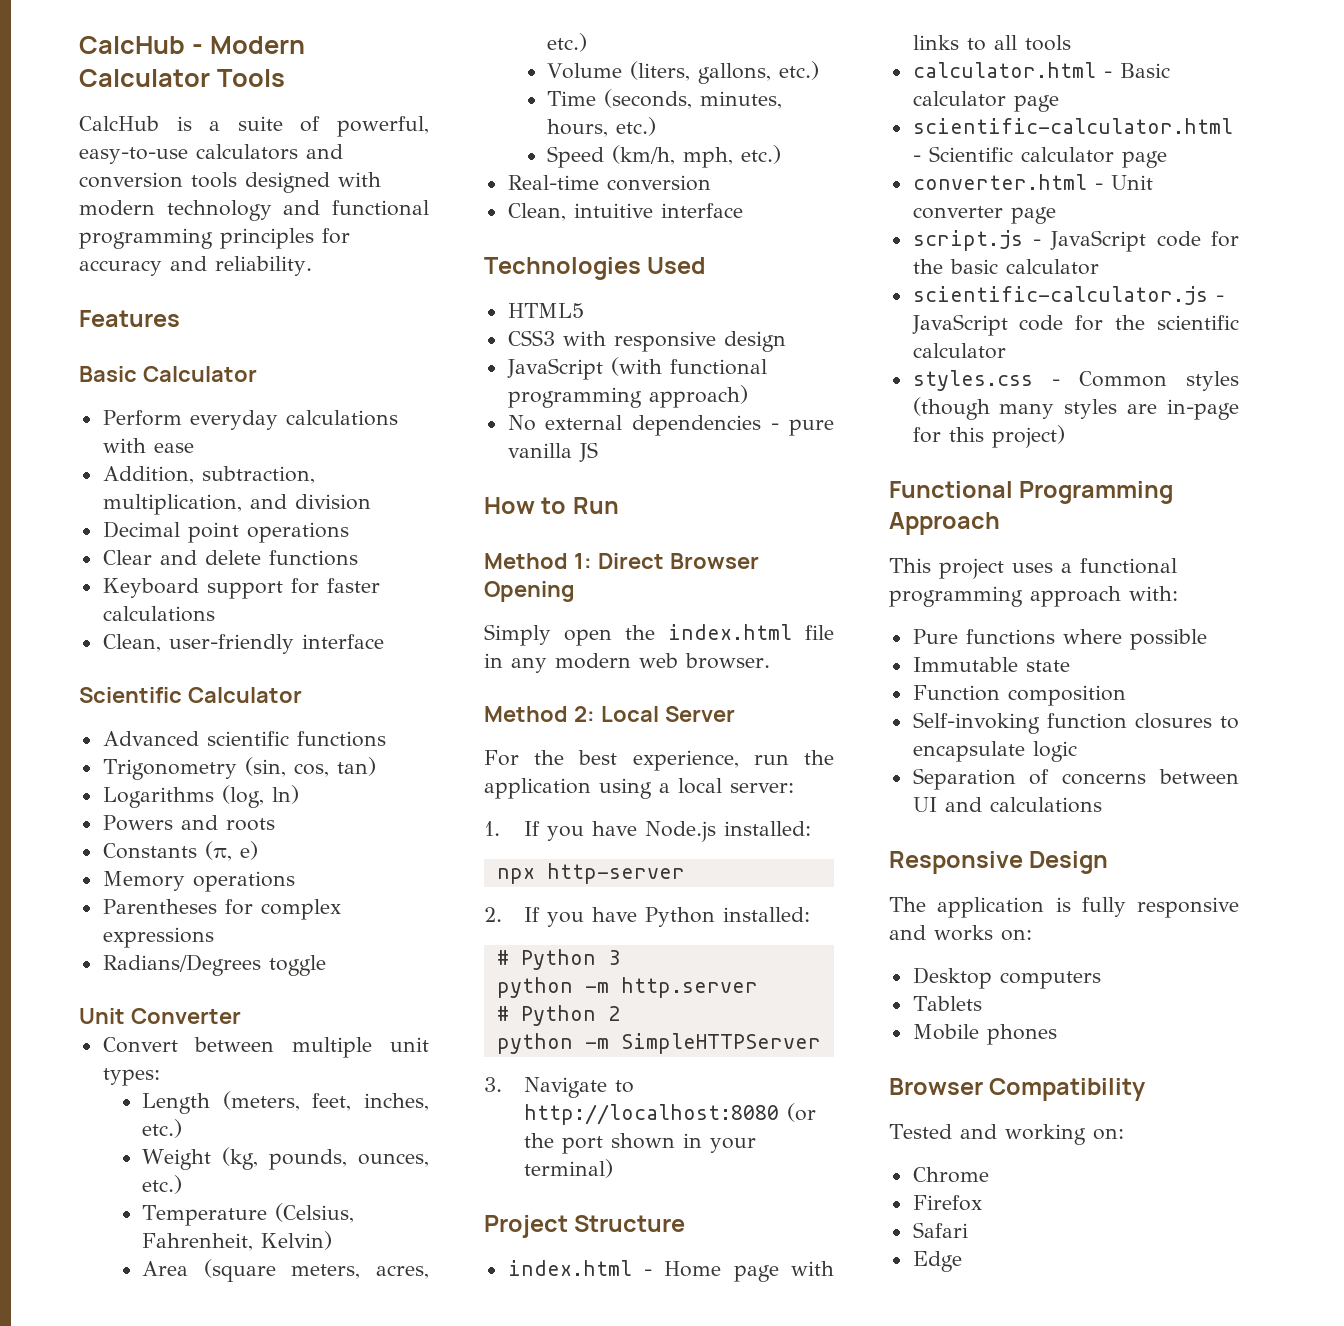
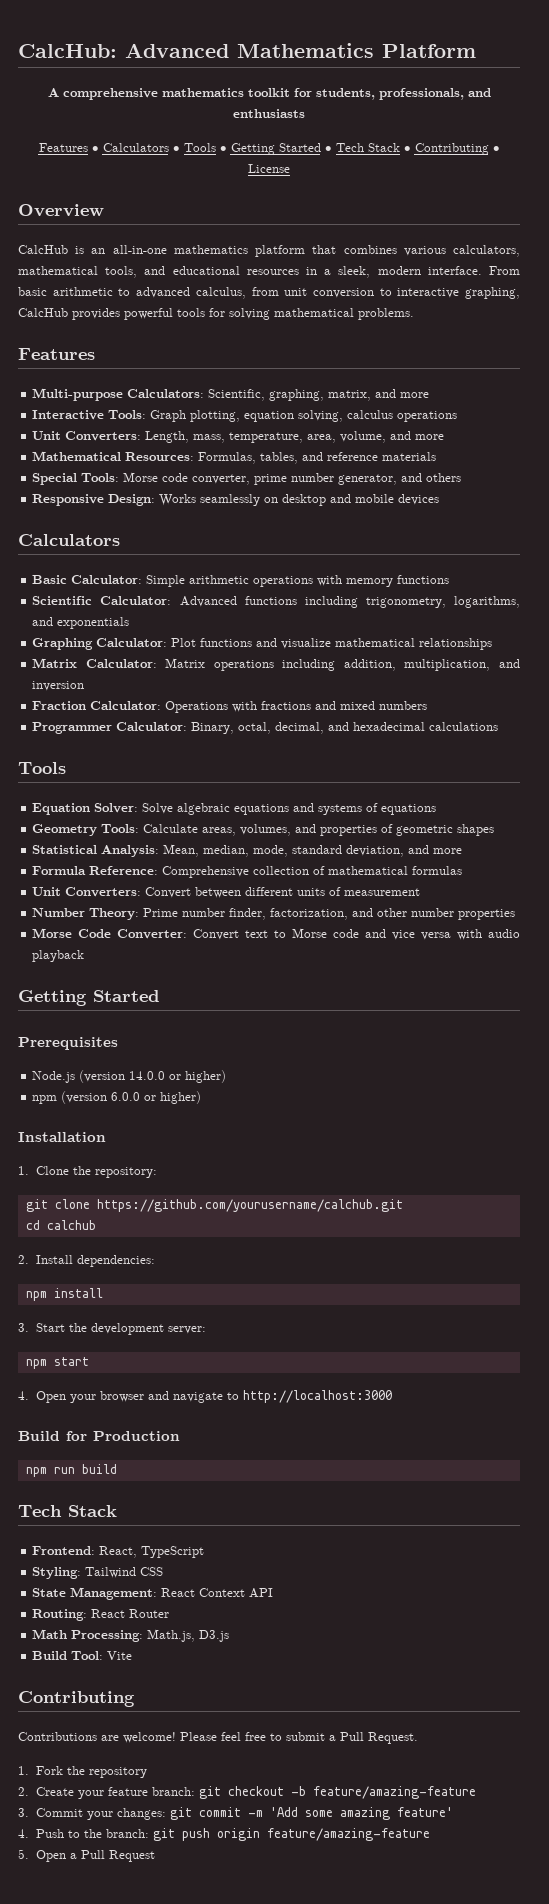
[79,36,305,54] [79,69,285,87] [79,116,429,137] [79,144,343,164] [79,172,381,193] [79,200,429,221] [79,228,350,249] [79,256,312,276] [79,310,180,327] [79,366,257,382] [102,410,398,430] [102,438,194,453] [102,466,315,484] [102,494,371,515] [102,521,349,543] [102,550,358,566] [102,578,380,599] [102,606,215,622] [102,634,384,654] [79,687,302,703] [102,731,386,747] [102,757,376,780] [102,785,299,808] [102,815,275,831] [102,841,258,861] [102,871,295,892] [102,899,341,920] [102,927,214,948] [102,954,326,976] [79,1008,241,1024] CalcHub - Modern Calculator Tools // CalcHub is a suite of powerful, easy-to-use calculators and conversion tools designed with modern technology and functional programming principles for accuracy and reliability. // Features // Basic Calculator // Perform everyday calculations with ease // Addition, subtraction, multiplication, and division // Decimal point operations // Clear and delete functions // Keyboard support for faster calculations // Clean, user-friendly interface // Scientific Calculator // Advanced scientific functions // Trigonometry (sin, cos, tan) // Logarithms (log, ln) // Powers and roots // Constants (π, e) // Memory operations // Parentheses for complex expressions // Radians/Degrees toggle // Unit Converter // -> [18,43,476,58] [47,88,491,100] [233,109,305,118] [38,143,500,155] [248,164,290,173] [18,204,104,217] [18,245,520,257] [18,266,520,278] [18,287,520,299] [18,308,414,320] [18,348,95,360] [32,388,430,401] [32,410,458,422] [32,431,445,443] [32,451,437,464] [32,472,462,485] [32,494,440,506] [18,534,120,546] [32,575,450,587] [32,596,520,608] [32,617,130,629] [32,638,493,650] [32,658,520,671] [32,681,85,691] [32,701,428,713] [32,722,499,734] [18,762,66,774] [32,803,437,815] [32,824,495,836] [32,844,463,857] [32,866,463,878] [32,887,142,897] CalcHub: Advanced Mathematics Platform // A comprehensive mathematics toolkit for students, professionals, and enthusiasts // Features • Calculators • Tools • Getting Started • Tech Stack • Contributing • License // Overview // CalcHub is an all-in-one mathematics platform that combines various calculators, mathematical tools, and educational resources in a sleek, modern interface. From basic arithmetic to advanced calculus, from unit conversion to interactive graphing, CalcHub provides powerful tools for solving mathematical problems. // Features // Multi-purpose Calculators: Scientific, graphing, matrix, and more // Interactive Tools: Graph plotting, equation solving, calculus operations // Unit Converters: Length, mass, temperature, area, volume, and more // Mathematical Resources: Formulas, tables, and reference materials // Special Tools: Morse code converter, prime number generator, and others // Responsive Design: Works seamlessly on desktop and mobile devices // Calculators // Basic Calculator: Simple arithmetic operations with memory functions // Scientific Calculator: Advanced functions including trigonometry, logarithms, and exponentials // Graphing Calculator: Plot functions and visualize mathematical relationships // Matrix Calculator: Matrix operations including addition, multiplication, and inversion // Fraction Calculator: Operations with fractions and mixed numbers // Programmer Calculator: Binary, octal, decimal, and hexadecimal calculations // Tools // Equation Solver: Solve algebraic equations and systems of equations // Geometry Tools: Calculate areas, volumes, and properties of geometric shapes // Statistical Analysis: Mean, median, mode, standard deviation, and more // Formula Reference: Comprehensive collection of mathematical formulas // Unit Converters:
[292,1037,430,1058] [102,1068,160,1086] [142,1091,429,1114] [142,1119,183,1138] [142,1147,429,1170] [142,1175,183,1194] [142,1203,355,1226] [142,1231,333,1251] [142,1259,429,1282] [547,33,588,52] [547,61,820,84] [547,89,783,109] [547,117,657,137] [547,145,782,168] [507,175,711,191] [507,203,743,221] [484,257,707,280] [507,303,584,318] [507,330,786,352] [506,357,767,380] [507,385,748,408] [507,415,834,436] [507,442,598,462] [484,497,619,514] [484,553,759,569] [484,581,575,602] [484,624,834,646] [484,653,770,673] [484,706,735,722] [484,750,834,771] [484,778,794,799] [484,821,811,842] [496,863,685,884] [484,907,810,927] [496,949,620,970] [496,977,758,998] [496,1005,620,1026] [496,1033,821,1054] [484,1077,634,1098] [523,1103,816,1125] [523,1133,756,1154] [523,1159,613,1178] [484,1215,686,1238] [507,1260,834,1282] [912,35,1071,51] [912,62,1170,78] [912,91,1059,112] [912,118,1233,134] [912,146,1167,168] [912,174,1153,190] [912,206,1056,224] [912,230,1239,252] [912,259,1099,275] [912,286,1224,305] [911,314,1239,336] [912,343,1006,359] [912,370,1239,391] [912,397,1239,420] [912,425,1065,448] [889,481,1174,504] [889,512,1000,535] [889,558,1177,579] [889,586,1178,607] [912,629,1207,650] [912,657,1070,672] [912,685,1126,706] [912,712,1239,734] [912,741,1077,762] [912,768,1239,790] [912,797,1102,813] [889,851,1109,874] [889,897,1239,918] [889,925,1032,941] [912,967,1101,989] [912,996,982,1011] [912,1024,1057,1045] [889,1078,1147,1101] [889,1124,1124,1145] [912,1167,989,1183] [912,1195,982,1211] [912,1222,968,1238] [912,1251,962,1272] multiple unit types: // Length (meters, feet, inches, etc.) // Weight (kg, pounds, ounces, etc.) // Temperature (Celsius, Fahrenheit, Kelvin) // Area (square meters, acres, etc.) // Volume (liters, gallons, etc.) // Time (seconds, minutes, hours, etc.) // Speed (km/h, mph, etc.) // Real-time conversion // Clean, intuitive interface // Technologies Used // HTML5 // CSS3 with responsive design // JavaScript (with functional programming approach) // No external dependencies - pure vanilla JS // How to Run // Method 1: Direct Browser Opening // Simply open the index.html file in any modern web browser. // Method 2: Local Server // For the best experience, run the application using a local server: // 1. If you have Node.js installed: // npx http-server // 2. If you have Python installed: // # Python 3 // python -m http.server // # Python 2 // python -m SimpleHTTPServer // 3. Navigate to http://localhost:8080 (or the port shown in your terminal) // Project Structure // index.html - Home page with links to all tools // calculator.html - Basic calculator page // scientific-calculator.html - Scientific calculator page // converter.html - Unit converter page // script.js - JavaScript code for the basic calculator // scientific-calculator.js - JavaScript code for the scientific calculator // styles.css - Common styles (though many styles are in-page for this project) // Functional Programming Approach // This project uses a functional programming approach with: // Pure functions where possible // Immutable state // Function composition // Self-invoking function closures to encapsulate logic // Separation of concerns between UI and calculations // Responsive Design // The application is fully responsive and works on: // Desktop computers // Tablets // Mobile phones // Browser Compatibility // Tested and working on: // Chrome // Firefox // Safari // Edge -> [245,887,421,896] [32,908,516,920] [32,928,521,940] [32,950,85,962] [18,990,159,1006] [18,1037,118,1050] [32,1070,227,1083] [32,1091,202,1104] [18,1132,106,1142] [18,1166,157,1178] [25,1199,403,1212] [25,1220,96,1230] [18,1255,155,1267] [25,1288,103,1301] [18,1323,206,1335] [25,1357,89,1369] [18,1390,392,1403] [18,1431,180,1441] [25,1464,117,1477] [18,1505,117,1517] [32,1546,205,1558] [32,1567,164,1579] [32,1587,274,1600] [32,1609,170,1621] [32,1629,230,1642] [32,1651,133,1660] [18,1691,135,1707] [18,1732,418,1744] [18,1766,147,1778] [18,1786,476,1799] [18,1807,453,1820] [18,1828,430,1841] [18,1849,155,1862] different units of measurement // Number Theory: Prime number finder, factorization, and other number properties // Morse Code Converter: Convert text to Morse code and vice versa with audio playback // Getting Started // Prerequisites // Node.js (version 14.0.0 or higher) // npm (version 6.0.0 or higher) // Installation // 1. Clone the repository: // git clone https://github.com/yourusername/calchub.git // cd calchub // 2. Install dependencies: // npm install // 3. Start the development server: // npm start // 4. Open your browser and navigate to http://localhost:3000 // Build for Production // npm run build // Tech Stack // Frontend: React, TypeScript // Styling: Tailwind CSS // State Management: React Context API // Routing: React Router // Math Processing: Math.js, D3.js // Build Tool: Vite // Contributing // Contributions are welcome! Please feel free to submit a Pull Request. // 1. Fork the repository // 2. Create your feature branch: git checkout -b feature/amazing-feature // 3. Commit your changes: git commit -m 'Add some amazing feature' // 4. Push to the branch: git push origin feature/amazing-feature // 5. Open a Pull Request

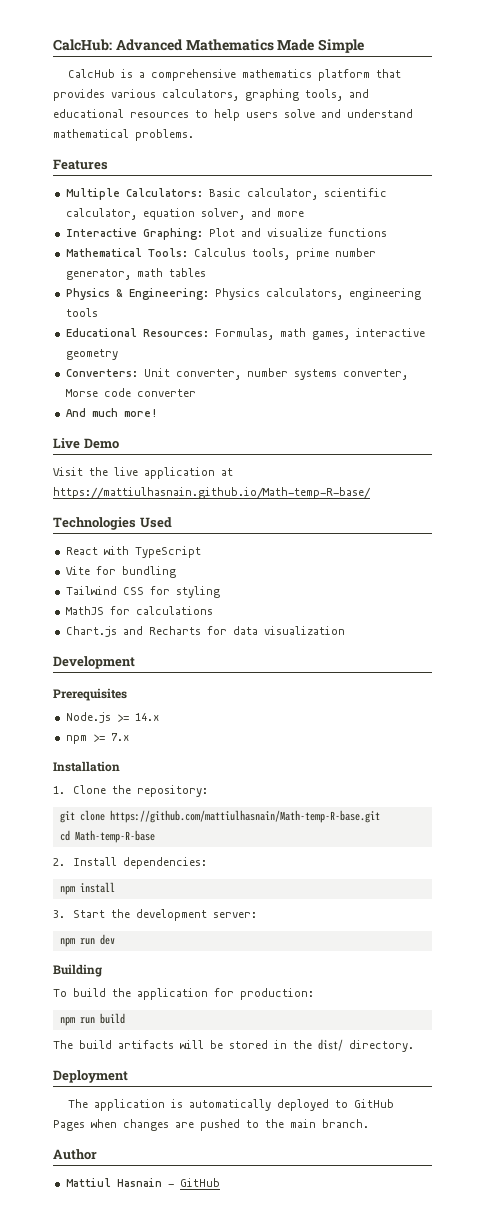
[382,44,476,58] [47,88,491,100] [233,109,305,118] [38,143,500,155] [248,164,290,173] [18,204,104,217] Platform // A comprehensive mathematics toolkit for students, professionals, and enthusiasts // Features • Calculators • Tools • Getting Started • Tech Stack • Contributing • License // Overview -> [277,39,365,53] Made Simple
[91,245,167,254] an all-in-one -> [139,69,237,81] a comprehensive
[343,245,397,254] combines -> [53,89,105,101] provides
[18,266,98,275] mathematical -> [245,89,299,101] graphing
[305,266,520,278] [18,287,520,299] [18,308,414,320] [18,348,95,360] [32,388,430,401] [32,410,458,422] [32,431,445,443] [32,451,437,464] [32,472,462,485] [32,494,440,506] [18,534,120,546] [32,575,450,587] [32,596,520,608] [32,617,130,629] [32,638,493,650] [32,658,520,671] [32,681,85,691] [32,701,428,713] [32,722,499,734] [18,762,66,774] [32,803,437,815] [32,824,495,836] [32,844,463,857] [32,866,463,878] [32,887,421,898] [32,908,516,920] [32,928,521,940] [32,950,85,962] [18,990,159,1006] [18,1037,118,1050] [32,1070,227,1083] [32,1091,202,1104] in a sleek, modern interface. From basic arithmetic to advanced calculus, from unit conversion to interactive graphing, CalcHub provides powerful tools for solving mathematical problems. // Features // Multi-purpose Calculators: Scientific, graphing, matrix, and more // Interactive Tools: Graph plotting, equation solving, calculus operations // Unit Converters: Length, mass, temperature, area, volume, and more // Mathematical Resources: Formulas, tables, and reference materials // Special Tools: Morse code converter, prime number generator, and others // Responsive Design: Works seamlessly on desktop and mobile devices // Calculators // Basic Calculator: Simple arithmetic operations with memory functions // Scientific Calculator: Advanced functions including trigonometry, logarithms, and exponentials // Graphing Calculator: Plot functions and visualize mathematical relationships // Matrix Calculator: Matrix operations including addition, multiplication, and inversion // Fraction Calculator: Operations with fractions and mixed numbers // Programmer Calculator: Binary, octal, decimal, and hexadecimal calculations // Tools // Equation Solver: Solve algebraic equations and systems of equations // Geometry Tools: Calculate areas, volumes, and properties of geometric shapes // Statistical Analysis: Mean, median, mode, standard deviation, and more // Formula Reference: Comprehensive collection of mathematical formulas // Unit Converters: Convert between different units of measurement // Number Theory: Prime number finder, factorization, and other number properties // Morse Code Converter: Convert text to Morse code and vice versa with audio playback // Getting Started // Prerequisites // Node.js (version 14.0.0 or higher) // npm (version 6.0.0 or higher) -> [195,109,413,121] [53,129,194,141] [53,159,108,170] [65,188,387,200] [65,208,304,220] [65,228,387,240] [65,248,376,260] [65,268,206,280] [65,288,421,300] [65,308,98,317] [65,328,425,340] [65,349,118,360] [65,368,408,380] [65,388,196,397] [65,408,158,417] [53,438,119,449] [53,467,233,479] [53,487,371,499] [53,517,172,530] [65,546,201,558] [65,566,176,578] [65,586,220,598] [65,606,213,615] [65,626,345,637] [53,656,135,669] [53,688,127,701] [65,712,159,723] [65,733,129,744] to help users solve and understand mathematical problems. // Features // Multiple Calculators: Basic calculator, scientific calculator, equation solver, and more // Interactive Graphing: Plot and visualize functions // Mathematical Tools: Calculus tools, prime number generator, math tables // Physics & Engineering: Physics calculators, engineering tools // Educational Resources: Formulas, math games, interactive geometry // Converters: Unit converter, number systems converter, Morse code converter // And much more! // Live Demo // Visit the live application at https://mattiulhasnain.github.io/Math-temp-R-base/ // Technologies Used // React with TypeScript // Vite for bundling // Tailwind CSS for styling // MathJS for calculations // Chart.js and Recharts for data visualization // Development // Prerequisites // Node.js >= 14.x // npm >= 7.x
[96,1199,403,1212] https://github.com/yourusername/calchub.git -> [109,810,380,823] https://github.com/mattiulhasnain/Math-temp-R-base.git
[46,1220,96,1230] calchub -> [74,830,155,843] Math-temp-R-base
[53,1357,89,1366] [18,1390,392,1403] [18,1431,180,1441] [25,1464,117,1477] [18,1505,117,1517] [32,1546,205,1558] [32,1567,164,1579] [32,1587,274,1600] [32,1609,170,1621] [32,1629,230,1642] [32,1651,133,1660] [18,1691,135,1707] [18,1732,418,1744] [18,1766,147,1778] [18,1786,476,1799] [18,1807,453,1820] [18,1828,430,1841] [18,1849,155,1862] start // 4. Open your browser and navigate to http://localhost:3000 // Build for Production // npm run build // Tech Stack // Frontend: React, TypeScript // Styling: Tailwind CSS // State Management: React Context API // Routing: React Router // Math Processing: Math.js, D3.js // Build Tool: Vite // Contributing // Contributions are welcome! Please feel free to submit a Pull Request. // 1. Fork the repository // 2. Create your feature branch: git checkout -b feature/amazing-feature // 3. Commit your changes: git commit -m 'Add some amazing feature' // 4. Push to the branch: git push origin feature/amazing-feature // 5. Open a Pull Request -> [79,934,115,945] [53,964,102,977] [53,988,314,1000] [59,1013,125,1026] [53,1039,414,1052] [53,1070,128,1083] [68,1099,395,1111] [53,1119,369,1131] [53,1149,97,1160] [65,1178,220,1187] run dev // Building // To build the application for production: // npm run build // The build artifacts will be stored in the dist/ directory. // Deployment // The application is automatically deployed to GitHub Pages when changes are pushed to the main branch. // Author // Mattiul Hasnain - GitHub

